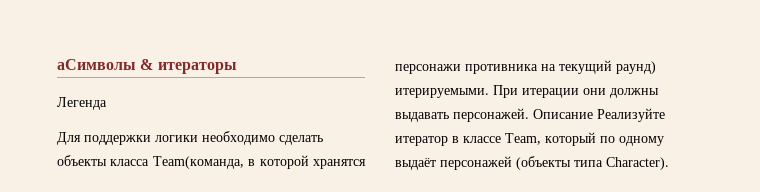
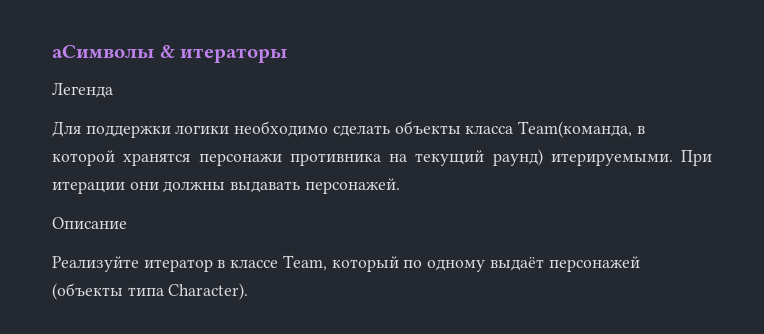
(529, 115) none -> (400, 186) //
(593, 114) none -> (127, 223) //

